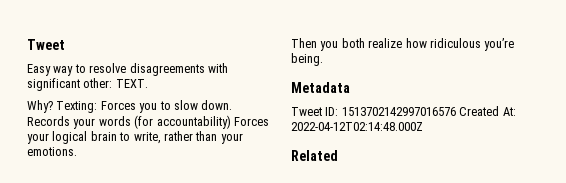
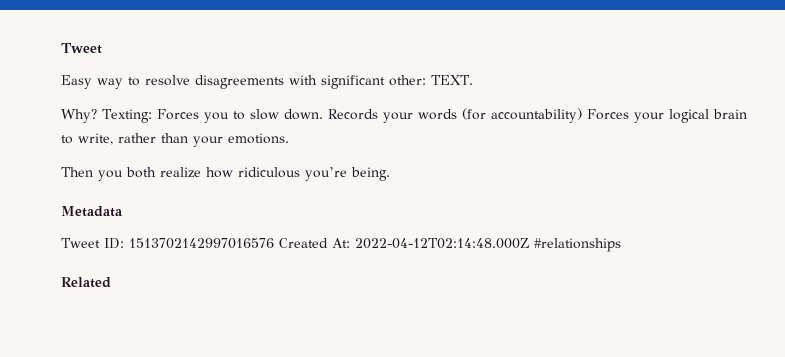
(423, 126) none -> [534,238,621,252] #relationships

